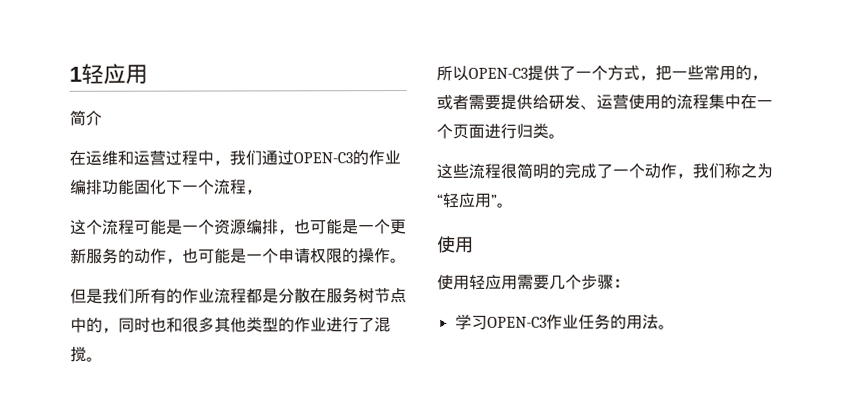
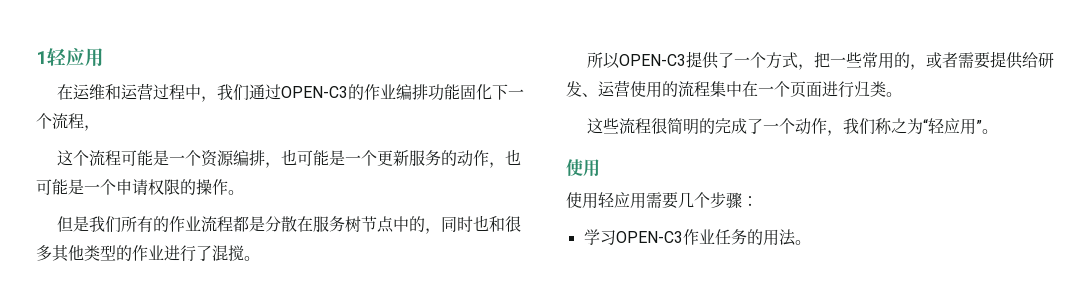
[69,109,102,126] // 简介 -> (104, 57) none

